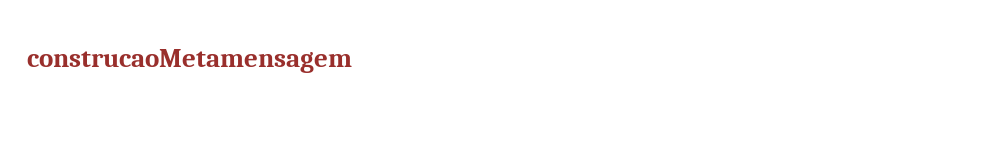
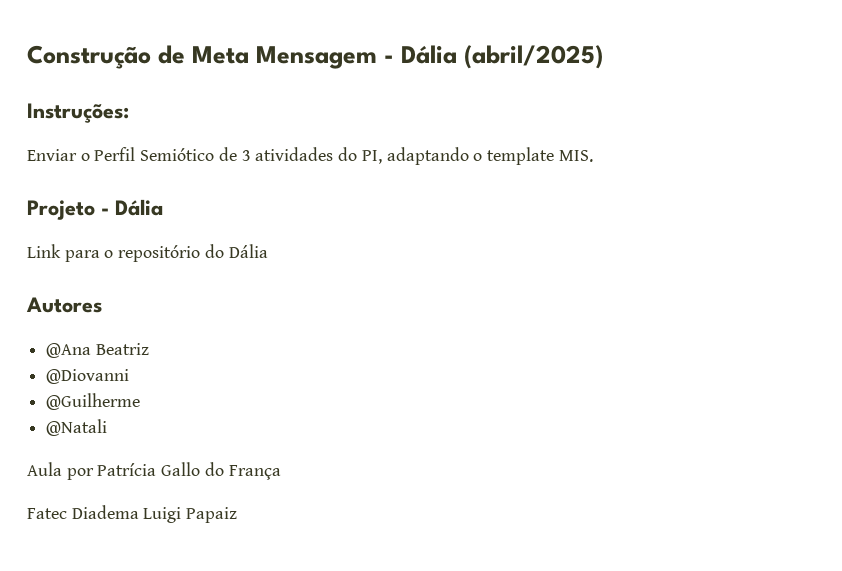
[27,49,352,73] construcaoMetamensagem -> [27,45,603,69] [27,103,129,123] [27,147,593,165] [27,199,163,220] [27,244,268,262] [26,297,102,313] [46,343,149,358] [46,369,130,384] [46,393,141,410] [46,419,108,436] [27,462,281,480] [27,505,238,523] Construção de Meta Mensagem - Dália (abril/2025) // Instruções: // Enviar o Perfil Semiótico de 3 atividades do PI, adaptando o template MIS. // Projeto - Dália // Link para o repositório do Dália // Autores // @Ana Beatriz // @Diovanni // @Guilherme // @Natali // Aula por Patrícia Gallo do França // Fatec Diadema Luigi Papaiz

